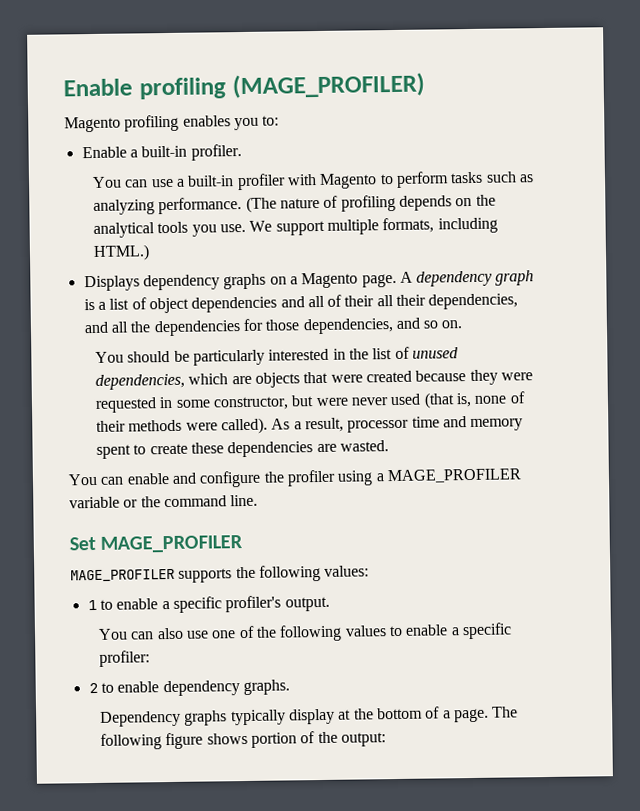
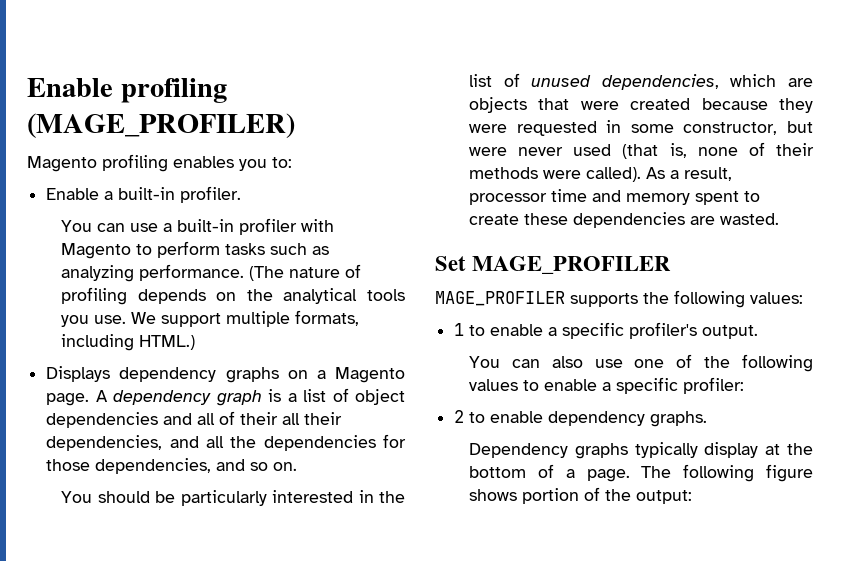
[68,468,522,488] [69,494,259,509] // You can enable and configure the profiler using a MAGE_PROFILER variable or the command line. -> (779, 219) none

